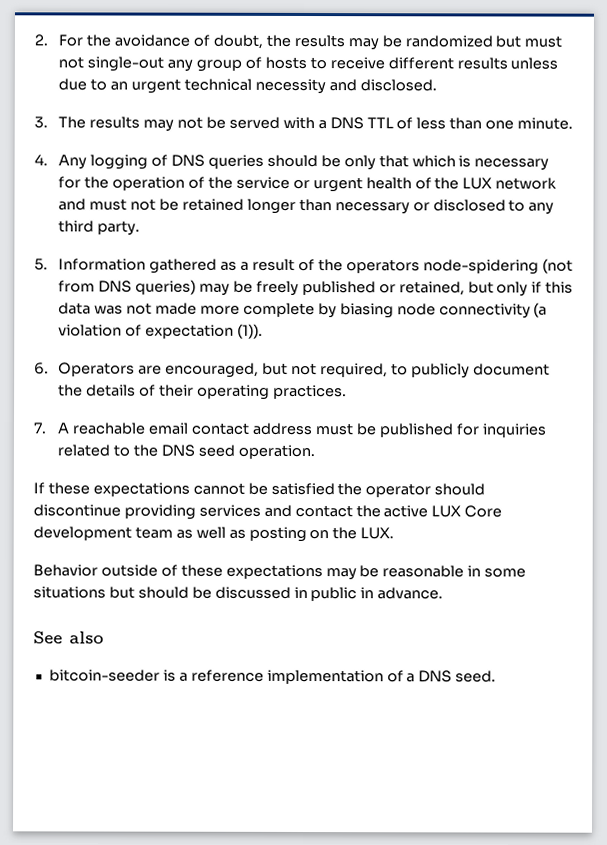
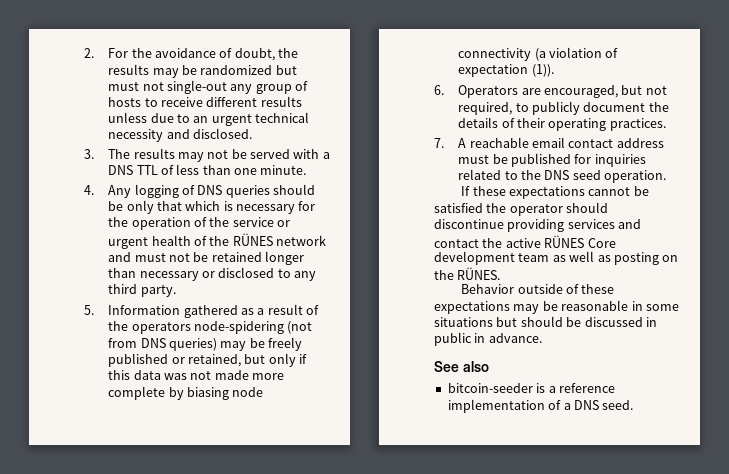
[462,177,493,190] LUX -> [232,233,273,246] RÜNES
[431,505,462,518] LUX -> [544,235,585,248] RÜNES
[360,527,395,540] LUX. -> [457,267,501,280] RÜNES.

